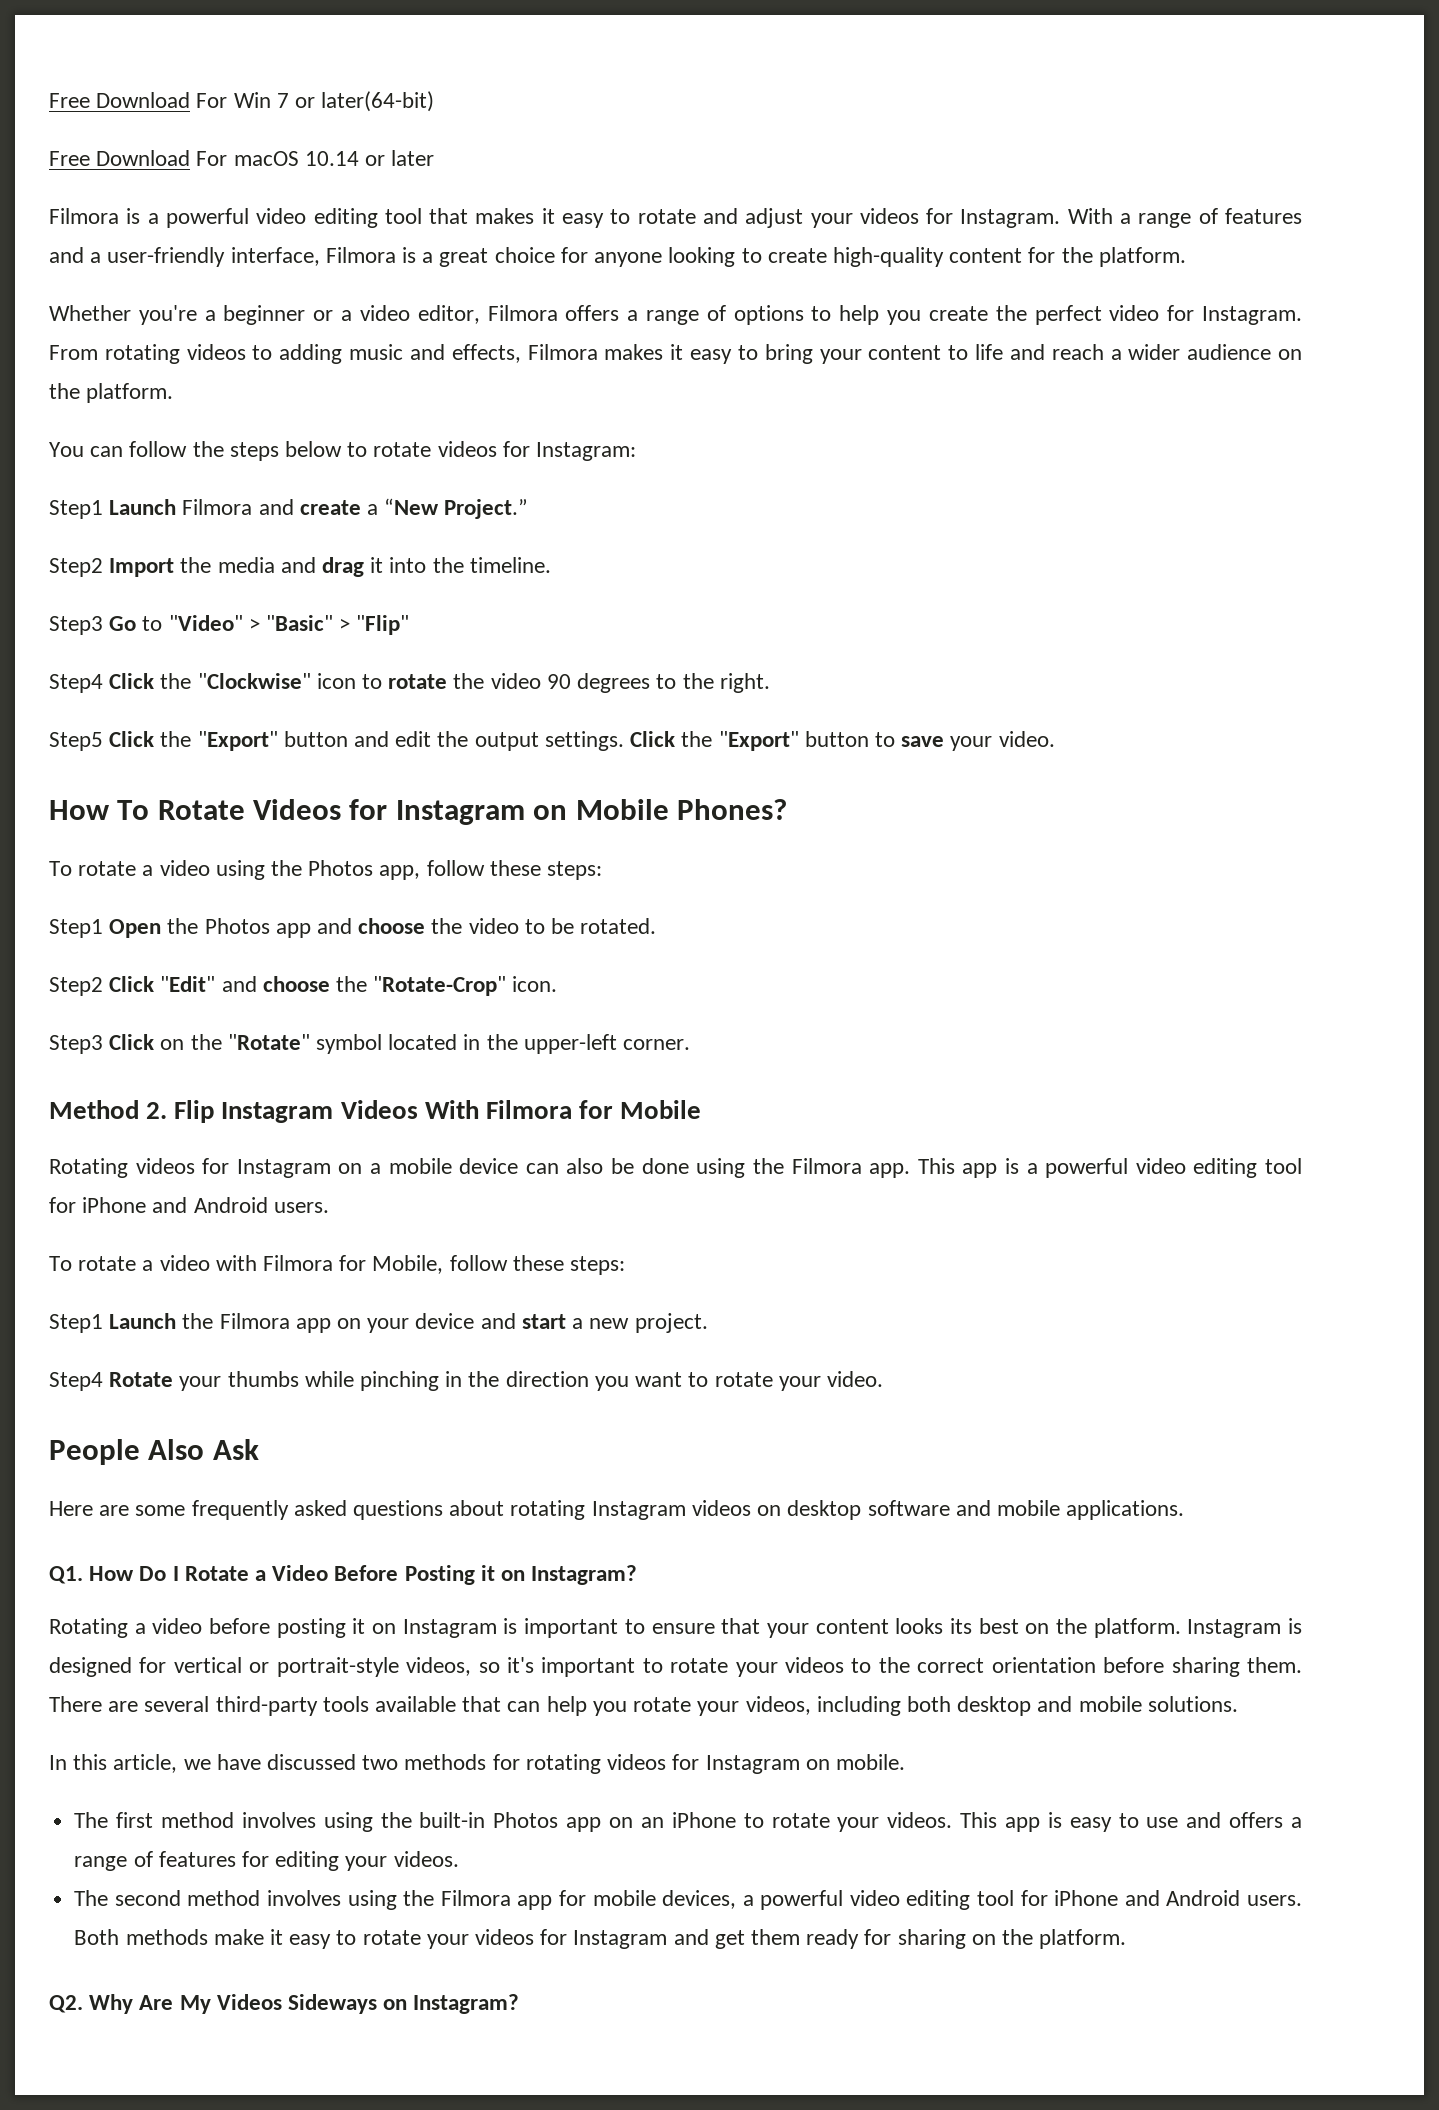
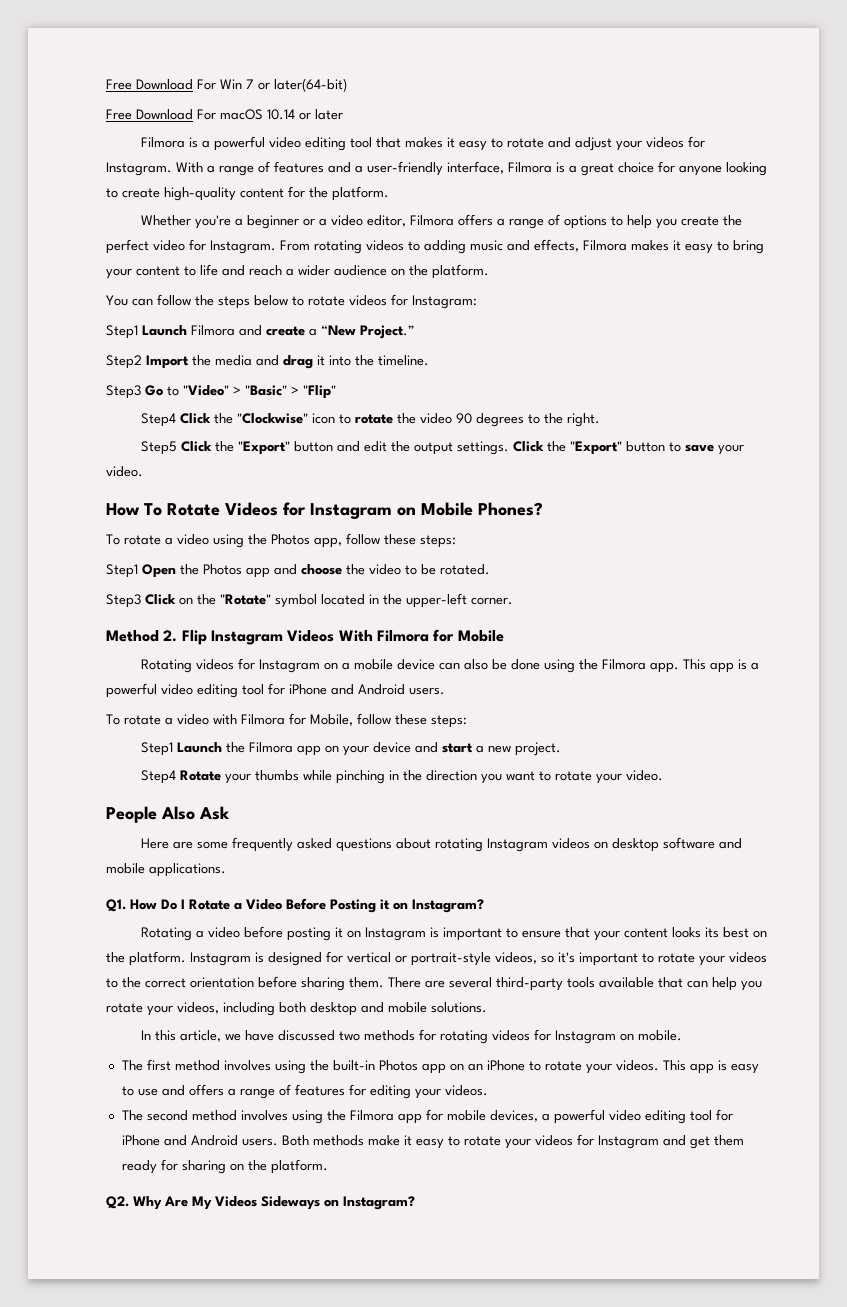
[49,976,558,996] // Step2 Click "Edit" and choose the "Rotate-Crop" icon. -> (490, 569) none

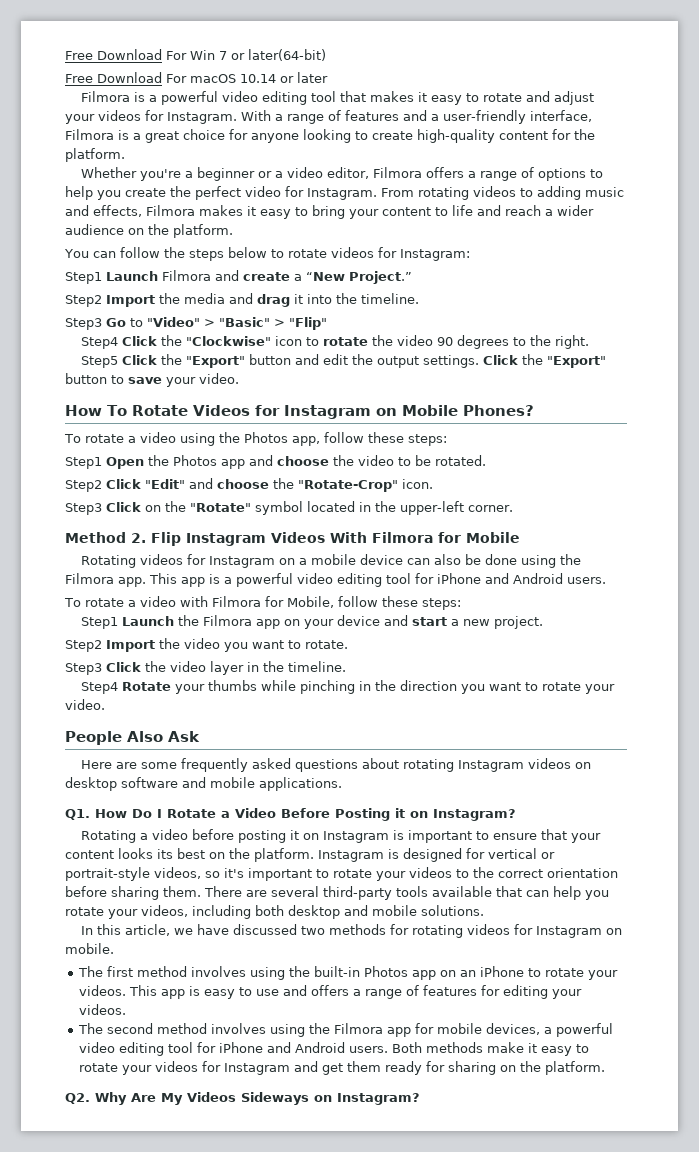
(490, 569) none -> [65,478,433,492] // Step2 Click "Edit" and choose the "Rotate-Crop" icon.
(562, 749) none -> [65,638,348,652] [65,661,346,675] // Step2 Import the video you want to rotate. // Step3 Click the video layer in the timeline.

